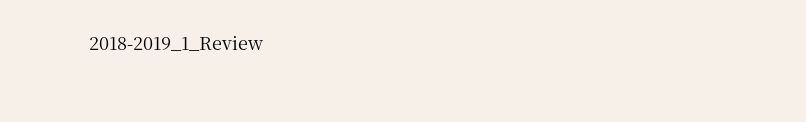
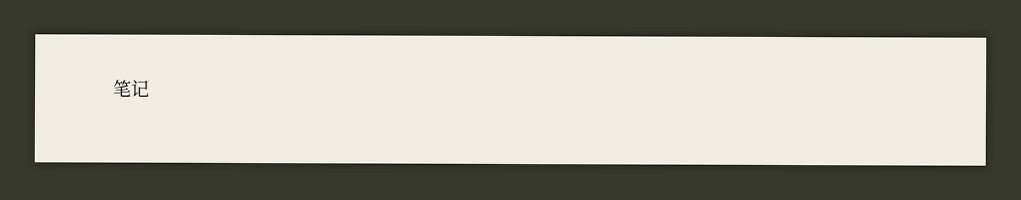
[89,35,263,51] 2018-2019_1_Review -> [113,79,150,98] 笔记

